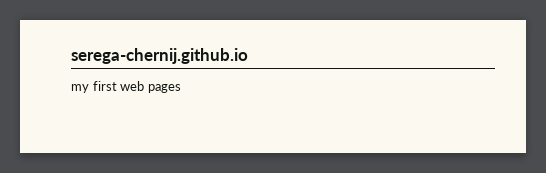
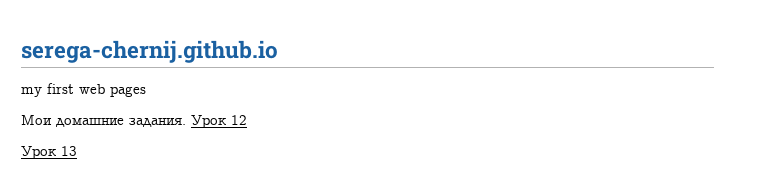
(181, 88) none -> [21,114,247,128] [21,146,77,159] // Мои домашние задания. Урок 12 // Урок 13

